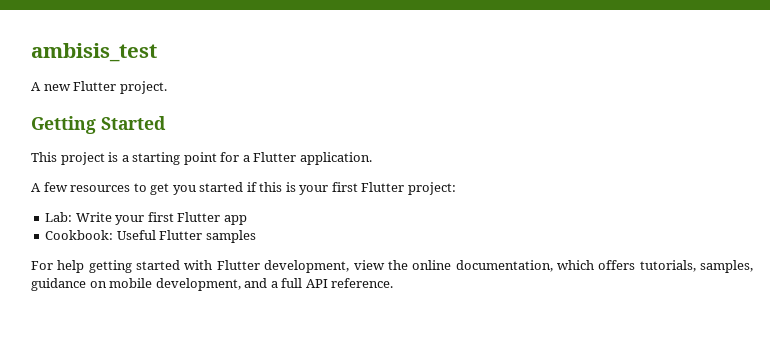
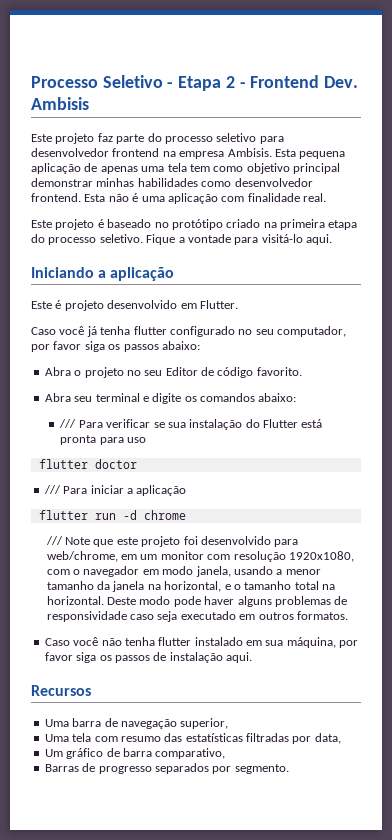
[31,43,157,62] [31,81,167,94] [31,116,166,134] [31,152,372,165] [31,182,456,195] [45,212,247,225] [45,230,256,243] [31,260,753,273] [31,278,394,291] ambisis_test // A new Flutter project. // Getting Started // This project is a starting point for a Flutter application. // A few resources to get you started if this is your first Flutter project: // Lab: Write your first Flutter app // Cookbook: Useful Flutter samples // For help getting started with Flutter development, view the online documentation, which offers tutorials, samples, guidance on mobile development, and a full API reference. -> [31,75,359,91] [31,97,89,110] [31,133,284,144] [31,148,346,159] [31,163,340,174] [31,178,313,187] [31,193,326,204] [31,219,358,230] [31,234,332,245] [31,267,175,281] [31,300,238,311] [31,326,346,337] [31,341,200,352] [44,367,302,378] [44,393,297,404] [59,419,323,430] [60,435,147,445] [38,459,137,469] [43,485,187,496] [38,510,186,520] [45,536,299,547] [46,551,354,562] [46,566,321,577] [46,581,336,592] [46,596,348,607] [46,611,348,622] [44,637,359,648] [44,652,252,663] [31,685,91,696] [44,718,229,729] [44,733,341,744] [44,748,226,759] [44,763,289,774] Processo Seletivo - Etapa 2 - Frontend Dev. Ambisis // Este projeto faz parte do processo seletivo para desenvolvedor frontend na empresa Ambisis. Esta pequena aplicação de apenas uma tela tem como objetivo principal demonstrar minhas habilidades como desenvolvedor frontend. Esta não é uma aplicação com finalidade real. // Este projeto é baseado no protótipo criado na primeira etapa do processo seletivo. Fique a vontade para visitá-lo aqui. // Iniciando a aplicação // Este é projeto desenvolvido em Flutter. // Caso você já tenha flutter configurado no seu computador, por favor siga os passos abaixo: // Abra o projeto no seu Editor de código favorito. // Abra seu terminal e digite os comandos abaixo: // /// Para verificar se sua instalação do Flutter está pronta para uso // flutter doctor // /// Para iniciar a aplicação // flutter run -d chrome // /// Note que este projeto foi desenvolvido para web/chrome, em um monitor com resolução 1920x1080, com o navegador em modo janela, usando a menor tamanho da janela na horizontal, e o tamanho total na horizontal. Deste modo pode haver alguns problemas de responsividade caso seja executado em outros formatos. // Caso você não tenha flutter instalado em sua máquina, por favor siga os passos de instalação aqui. // Recursos // Uma barra de navegação superior, // Uma tela com resumo das estatísticas filtradas por data, // Um gráfico de barra comparativo, // Barras de progresso separados por segmento.

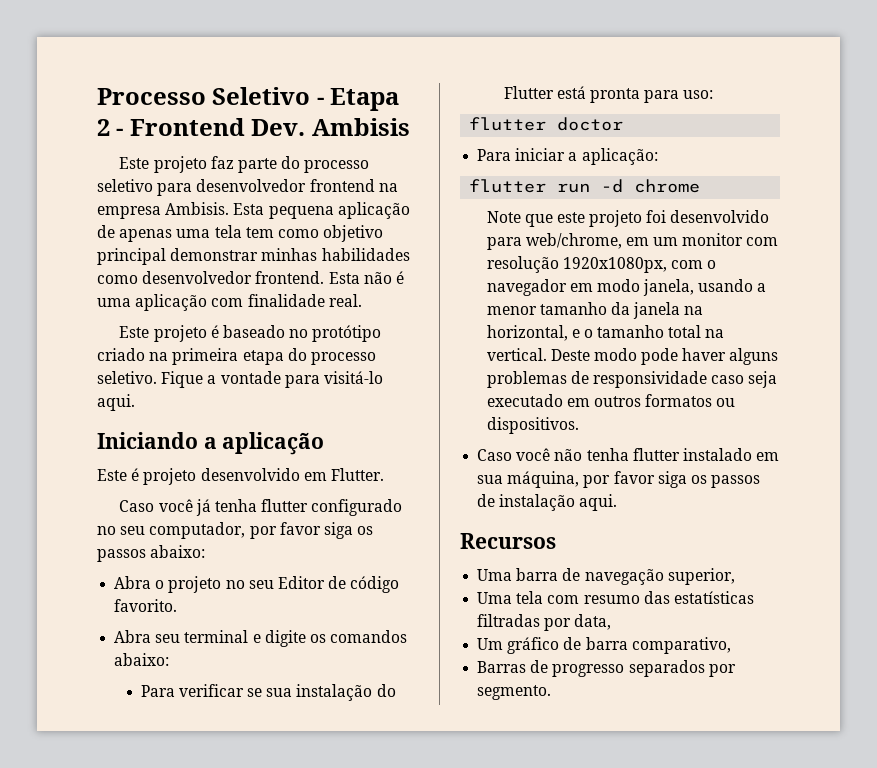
[59,419,77,428] /// -> (170, 659) none
[127,437,147,443] uso -> [683,90,714,99] uso:
[43,485,61,494] /// -> (624, 124) none
[136,485,187,496] aplicação -> [581,148,658,165] aplicação:
[45,536,63,545] /// -> (701, 186) none
[288,551,354,562] 1920x1080, -> [562,257,667,273] 1920x1080px,
[46,596,104,605] horizontal. -> [486,348,547,361] vertical.
[296,611,348,620] formatos. -> [645,394,736,407] [486,417,579,434] formatos ou dispositivos.

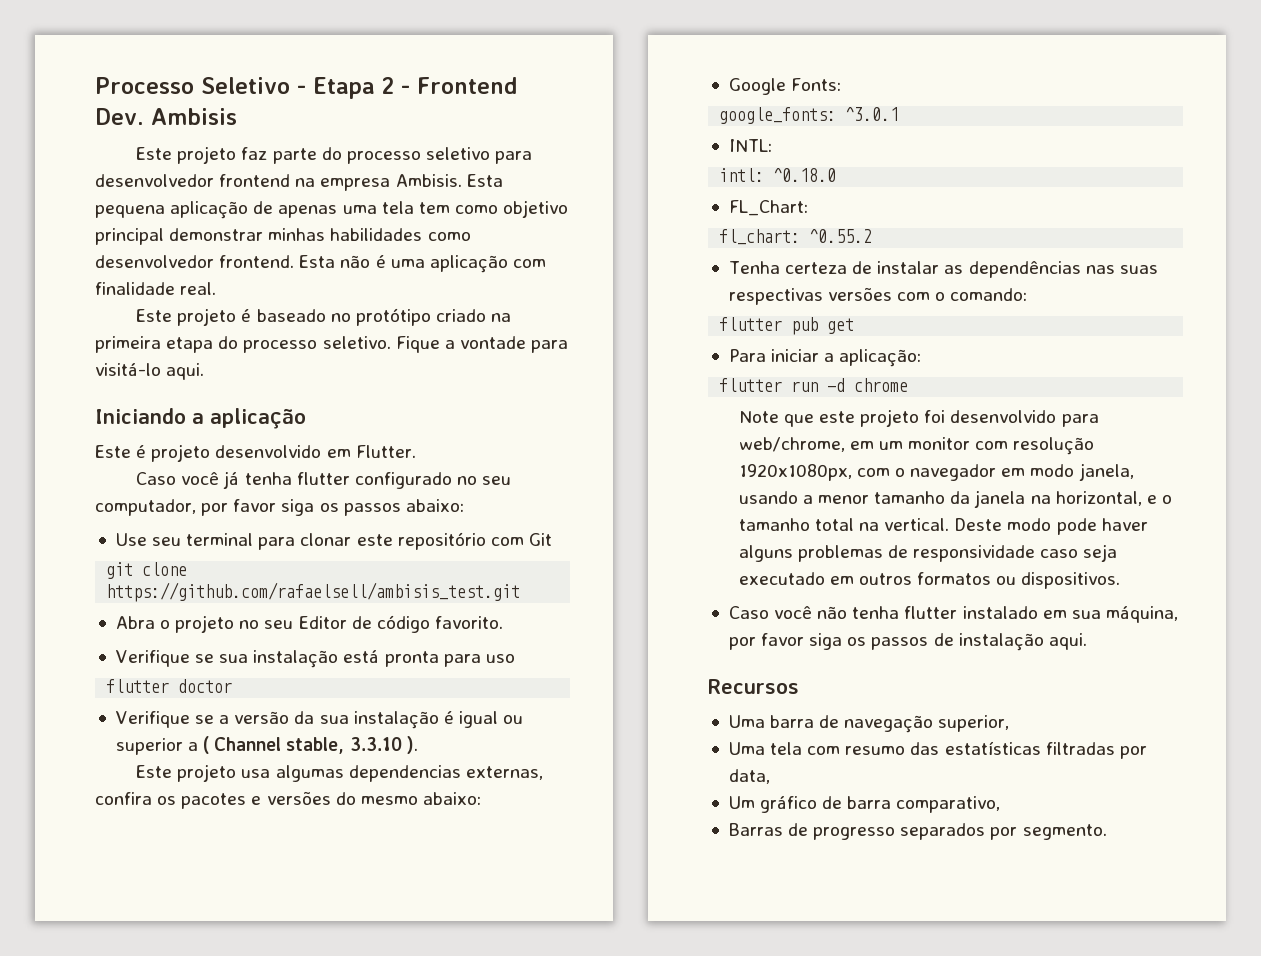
(206, 551) none -> [115,532,552,550] [106,562,188,579] [106,582,521,602] // Use seu terminal para clonar este repositório com Git // git clone https://github.com/rafaelsell/ambisis_test.git
[114,630,408,647] [114,653,170,666] [140,684,244,697] Abra seu terminal e digite os comandos abaixo: // Para verificar -> [115,650,190,667] Verifique
[376,684,396,697] [503,86,554,99] do Flutter -> (339, 659) none
[683,90,714,99] uso: -> [485,654,515,663] uso
(624, 124) none -> [115,711,524,729] [115,736,418,755] [136,764,543,782] [95,791,481,809] [728,78,842,95] [719,107,900,124] [728,139,772,152] [719,168,837,182] [728,200,808,216] [719,229,873,245] [728,261,1158,278] [728,287,1028,305] [719,317,855,335] // Verifique se a versão da sua instalação é igual ou superior a ( Channel stable, 3.3.10 ). // Este projeto usa algumas dependencias externas, confira os pacotes e versões do mesmo abaixo: // Google Fonts: // google_fonts: ^3.0.1 // INTL: // intl: ^0.18.0 // FL_Chart: // fl_chart: ^0.55.2 // Tenha certeza de instalar as dependências nas suas respectivas versões com o comando: // flutter pub get

